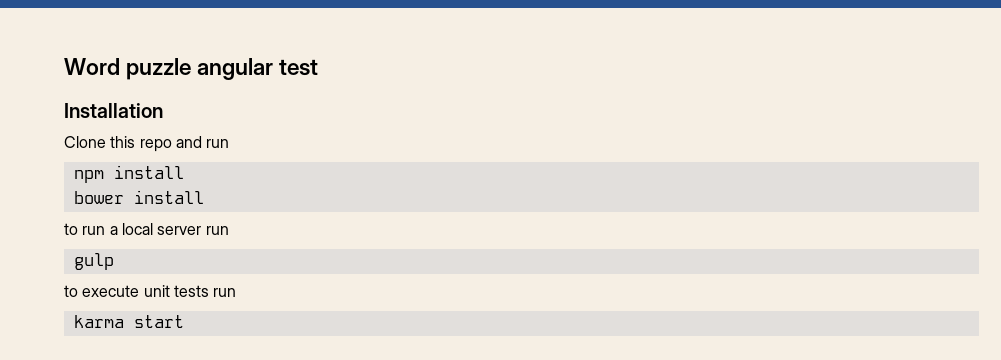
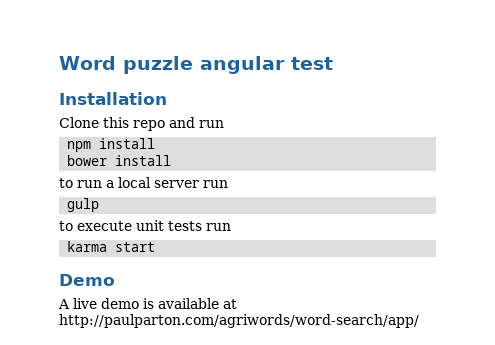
(184, 321) none -> [59,274,115,286] [58,298,237,309] [59,314,419,328] // Demo // A live demo is available at http://paulparton.com/agriwords/word-search/app/

